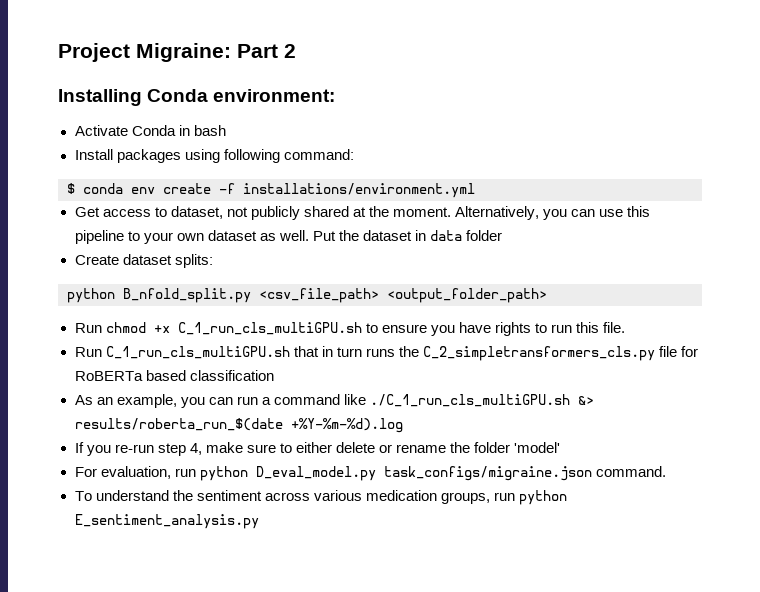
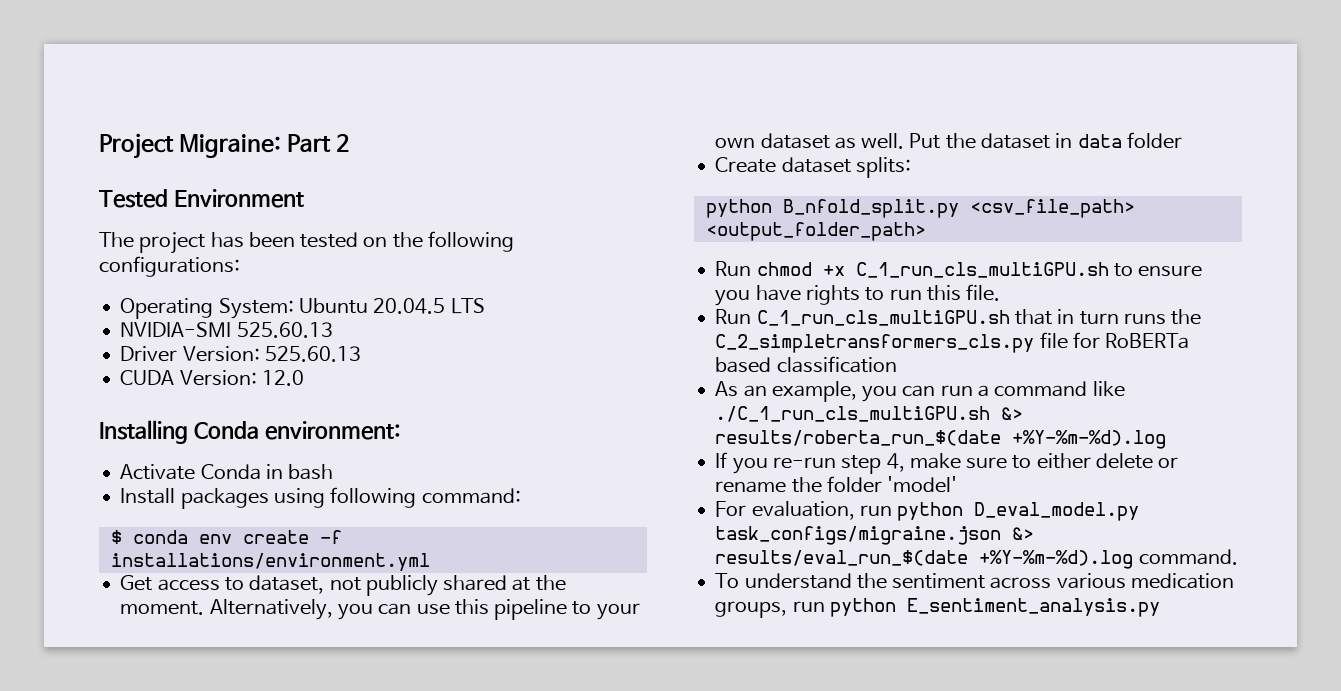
(296, 51) none -> [99,189,304,208] [99,231,514,254] [99,256,240,277] [120,298,486,319] [120,322,333,338] [120,346,361,362] [120,370,304,386] // Tested Environment // The project has been tested on the following configurations: // Operating System: Ubuntu 20.04.5 LTS // NVIDIA-SMI 525.60.13 // Driver Version: 525.60.13 // CUDA Version: 12.0
(592, 473) none -> [1012,527,1035,540] [715,550,1134,569] &> results/eval_run_$(date +%Y-%m-%d).log

